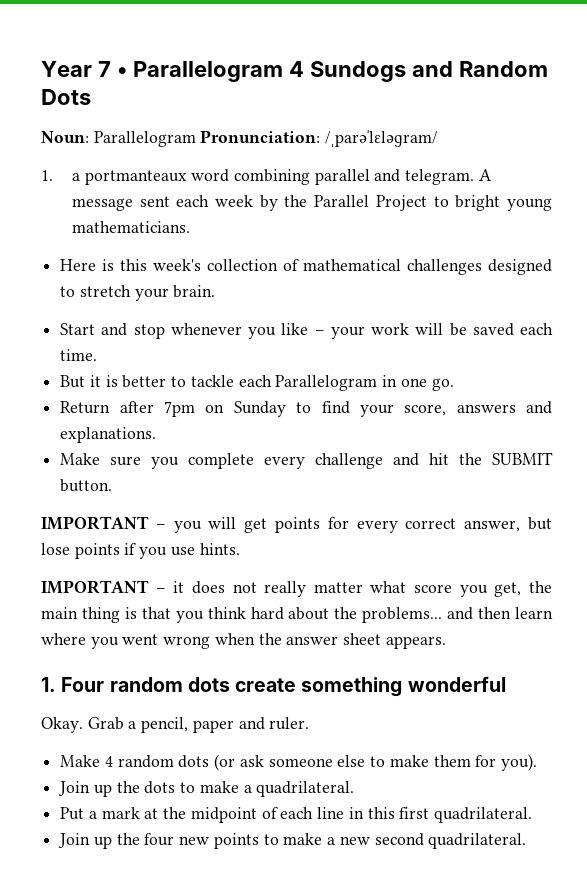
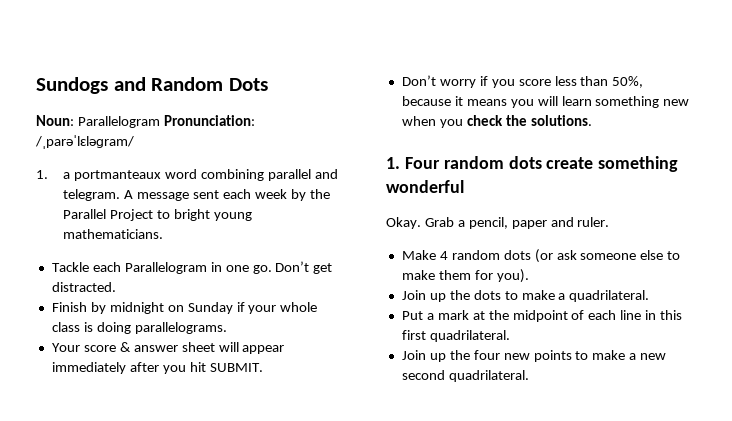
[41,61,304,82] Year 7 • Parallelogram 4 -> (36, 85) none
[60,259,552,275] [60,285,216,301] [60,323,554,339] [60,349,98,361] [60,375,234,388] Here is this week's collection of mathematical challenges designed to stretch your brain. // Start and stop whenever you like – your work will be saved each time. // But it is better to tackle -> [51,262,89,272] Tackle
[60,401,552,417] [60,427,157,443] [60,452,553,469] [60,479,113,492] [41,516,552,533] [41,543,240,559] [41,580,552,597] [41,607,553,623] [41,633,446,649] // Return after 7pm on Sunday to find your score, answers and explanations. // Make sure you complete every challenge and hit the SUBMIT button. // IMPORTANT – you will get points for every correct answer, but lose points if you use hints. // IMPORTANT – it does not really matter what score you get, the main thing is that you think hard about the problems... and then learn where you went wrong when the answer sheet appears. -> [275,261,333,274] [51,282,116,292] [51,302,318,314] [51,322,227,334] [51,342,285,354] [51,362,263,374] [401,75,644,88] [401,96,690,108] [401,115,592,128] Don’t get distracted. // Finish by midnight on Sunday if your whole class is doing parallelograms. // Your score & answer sheet will appear immediately after you hit SUBMIT. // Don’t worry if you score less than 50%, because it means you will learn something new when you check the solutions.

